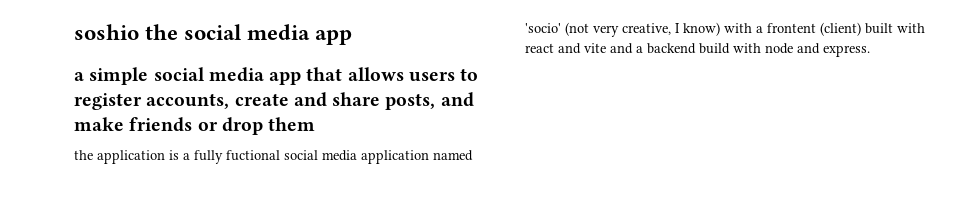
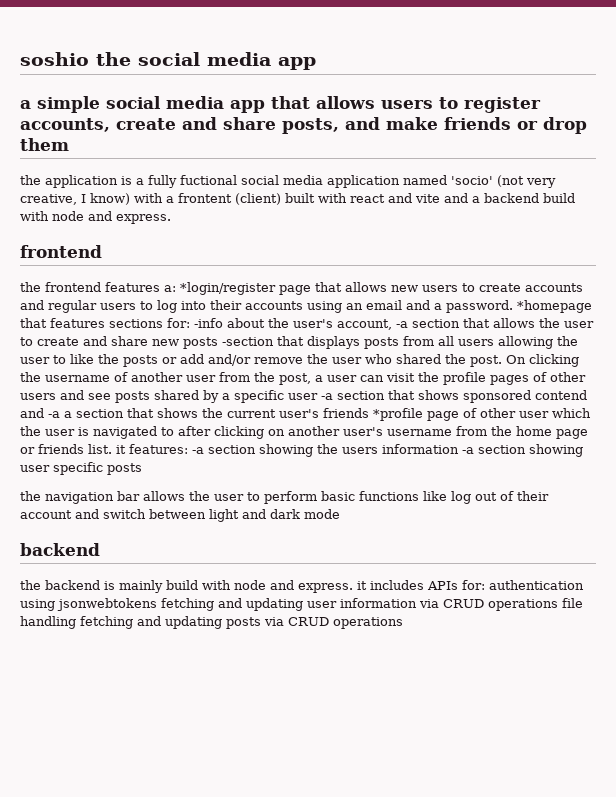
(870, 51) none -> [20,245,102,258] [20,282,583,295] [20,300,592,313] [20,318,594,330] [20,336,578,349] [20,354,579,367] [20,372,586,385] [20,390,587,403] [20,408,591,421] [20,426,588,439] [20,444,583,457] [20,462,142,475] [20,491,549,504] [20,509,340,522] [20,543,100,556] [20,580,584,593] [20,598,583,611] [20,616,403,629] // frontend // the frontend features a: *login/register page that allows new users to create accounts and regular users to log into their accounts using an email and a password. *homepage that features sections for: -info about the user's account, -a section that allows the user to create and share new posts -section that displays posts from all users allowing the user to like the posts or add and/or remove the user who shared the post. On clicking the username of another user from the post, a user can visit the profile pages of other users and see posts shared by a specific user -a section that shows sponsored contend and -a a section that shows the current user's friends *profile page of other user which the user is navigated to after clicking on another user's username from the home page or friends list. it features: -a section showing the users information -a section showing user specific posts // the navigation bar allows the user to perform basic functions like log out of their account and switch between light and dark mode // backend // the backend is mainly build with node and express. it includes APIs for: authentication using jsonwebtokens fetching and updating user information via CRUD operations file handling fetching and updating posts via CRUD operations

